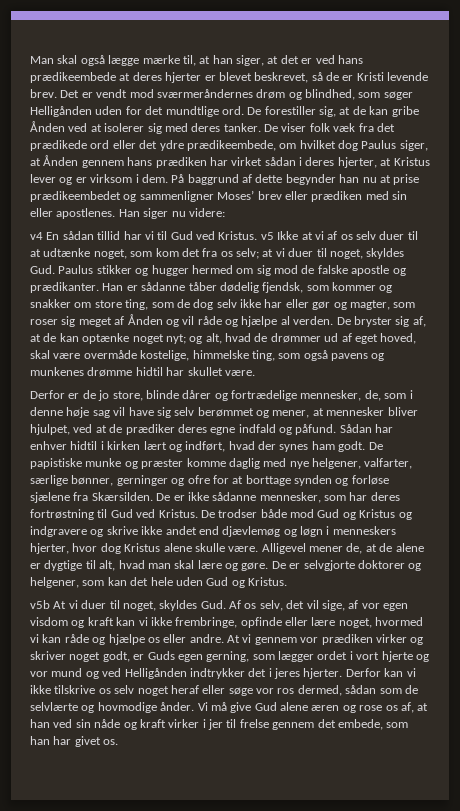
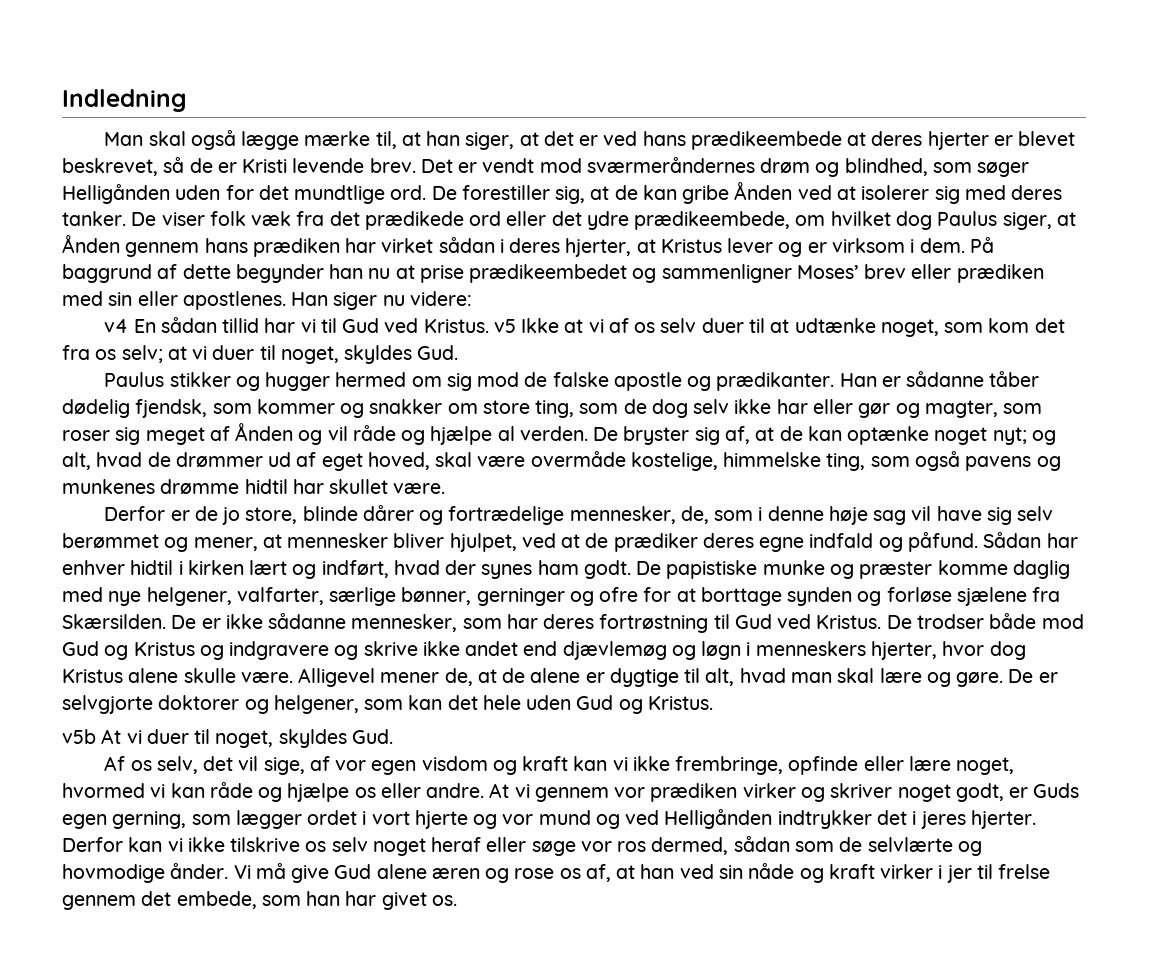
(30, 60) none -> [62,89,187,112] Indledning //
(55, 269) none -> (459, 352) //
(226, 604) none -> (393, 736) //

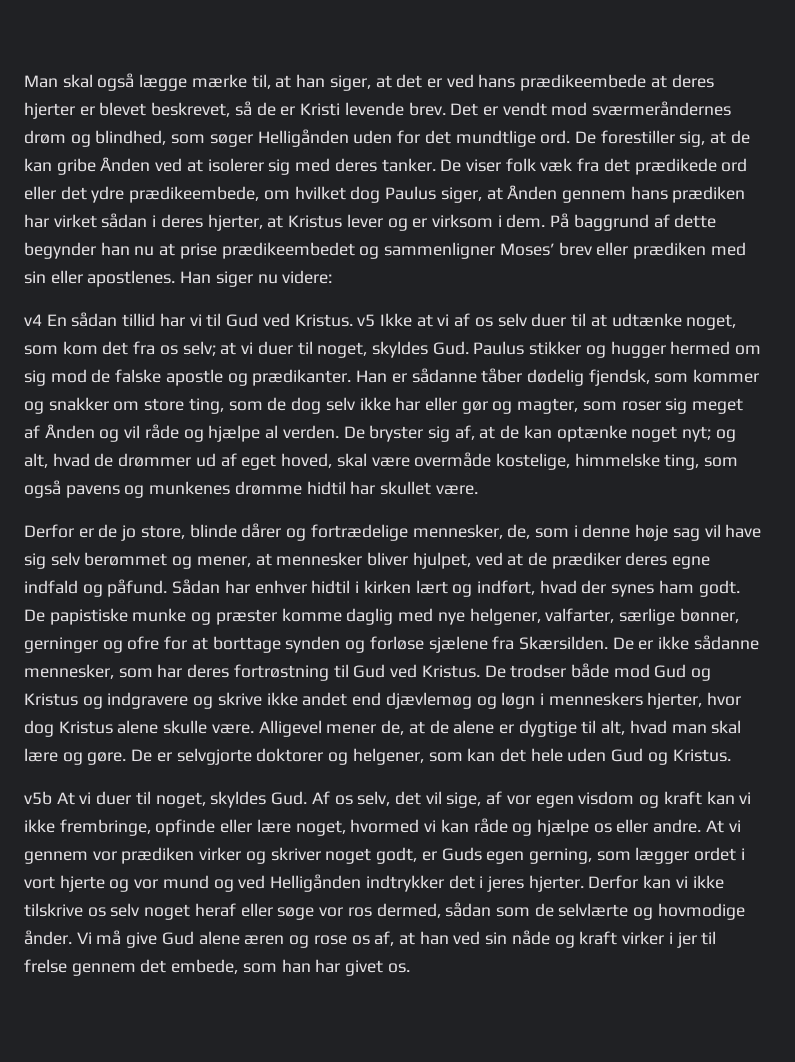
[62,89,187,112] Indledning // -> (24, 81) none
(459, 352) // -> (469, 348) none
(393, 736) // -> (308, 798) none

